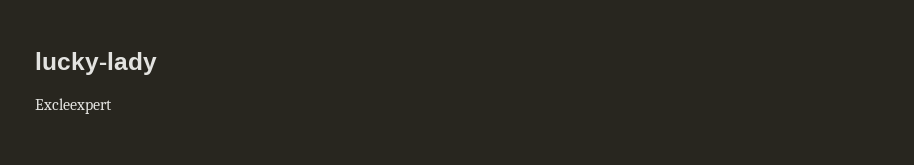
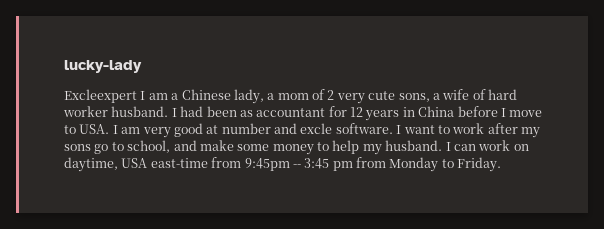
(112, 106) none -> [140,89,517,104] [63,106,543,121] [64,123,540,138] [64,140,529,155] [64,157,502,172] I am a Chinese lady, a mom of 2 very cute sons, a wife of hard worker husband. I had been as accountant for 12 years in China before I move to USA. I am very good at number and excle software. I want to work after my sons go to school, and make some money to help my husband. I can work on daytime, USA east-time from 9:45pm -- 3:45 pm from Monday to Friday.

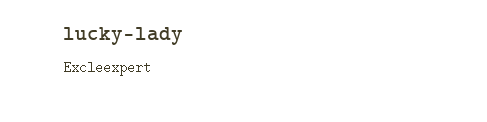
[140,89,517,104] [63,106,543,121] [64,123,540,138] [64,140,529,155] [64,157,502,172] I am a Chinese lady, a mom of 2 very cute sons, a wife of hard worker husband. I had been as accountant for 12 years in China before I move to USA. I am very good at number and excle software. I want to work after my sons go to school, and make some money to help my husband. I can work on daytime, USA east-time from 9:45pm -- 3:45 pm from Monday to Friday. -> (151, 68) none

